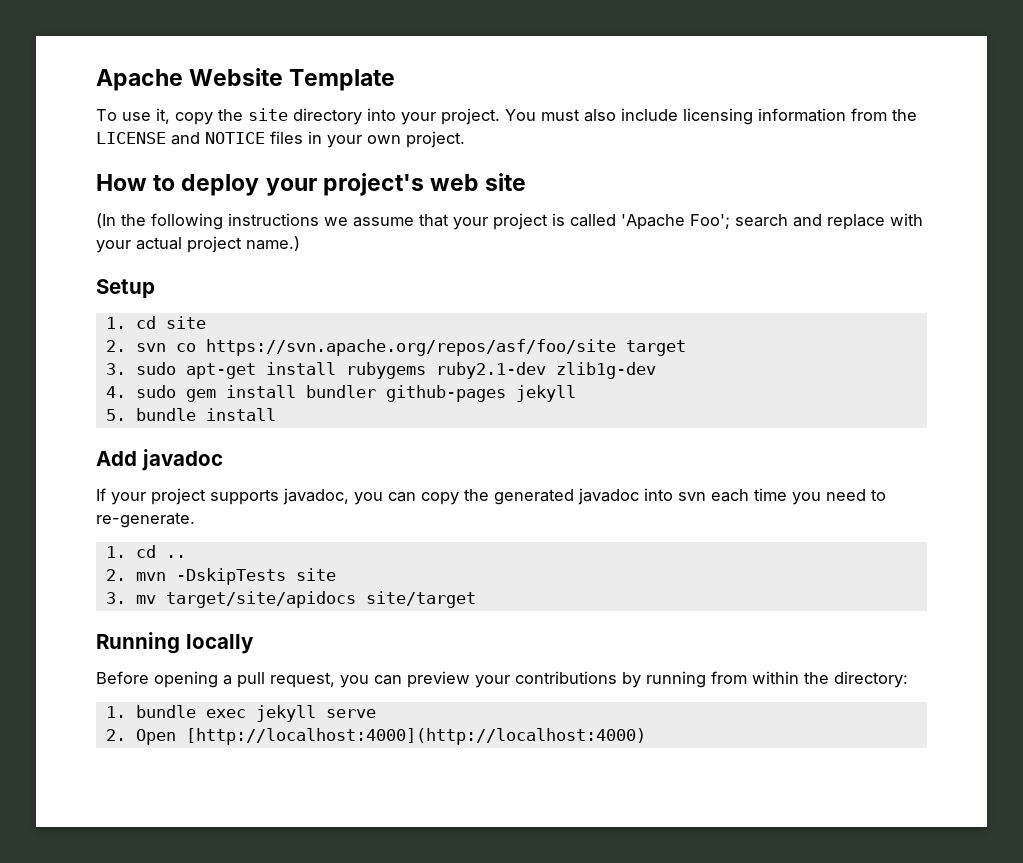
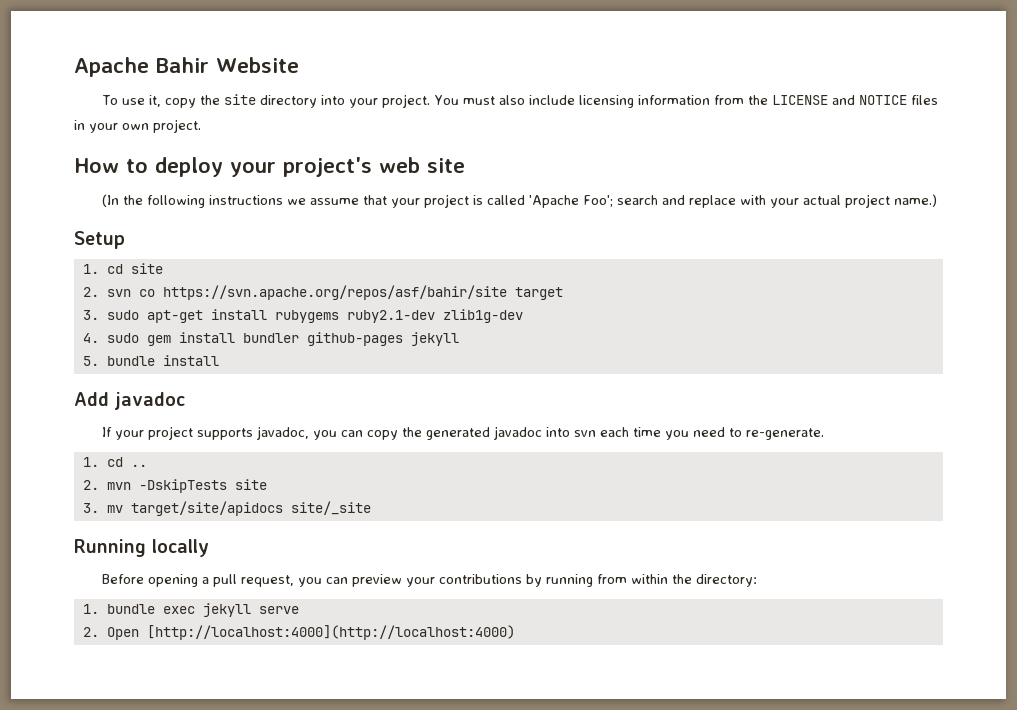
(183, 80) none -> [156,57,209,73] Bahir
[289,69,396,91] Template -> (299, 65) none
[205,339,616,356] https://svn.apache.org/repos/asf/foo/site -> [162,285,507,300] https://svn.apache.org/repos/asf/bahir/site
[365,591,476,608] site/target -> [290,501,371,515] site/_site

